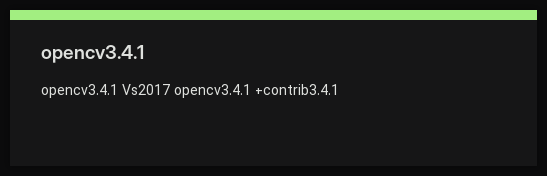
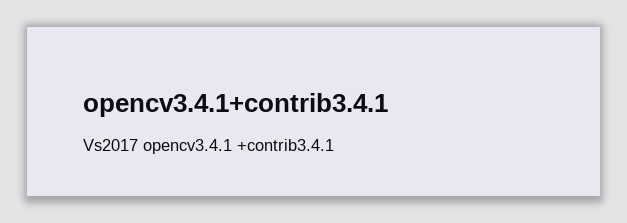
[41,45,144,63] [41,84,118,98] opencv3.4.1 // opencv3.4.1 -> [83,93,388,117] opencv3.4.1+contrib3.4.1 //

